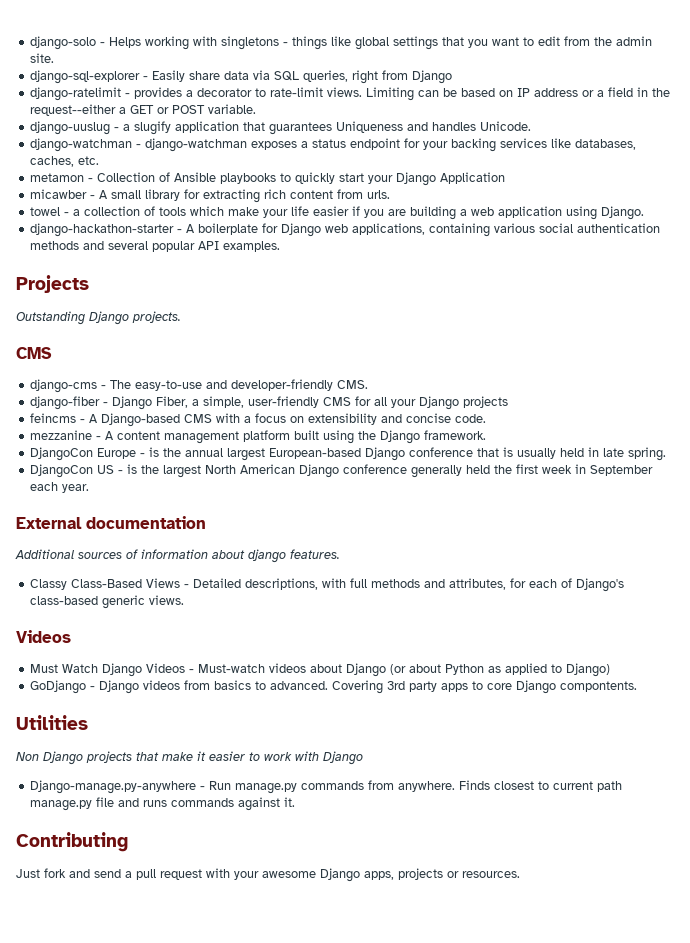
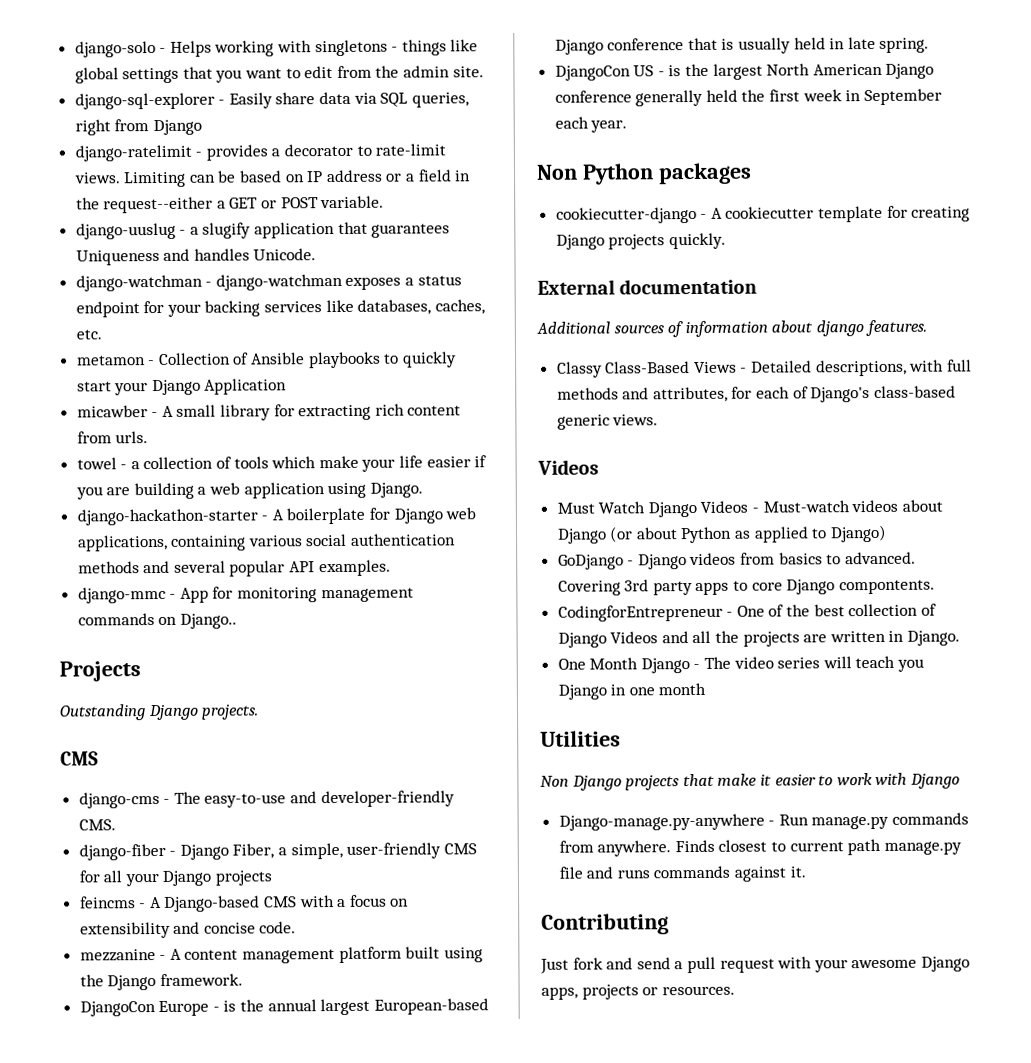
(281, 246) none -> [77,586,414,604] [77,613,237,629] // django-mmc - App for monitoring management commands on Django..
(90, 488) none -> [536,162,752,185] [555,205,971,224] [555,232,726,250] // Non Python packages // cookiecutter-django - A cookiecutter template for creating Django projects quickly.
(638, 686) none -> [557,603,937,622] [557,630,961,648] [557,655,925,674] [557,682,707,700] // CodingforEntrepreneur - One of the best collection of Django Videos and all the projects are written in Django. // One Month Django - The video series will teach you Django in one month

